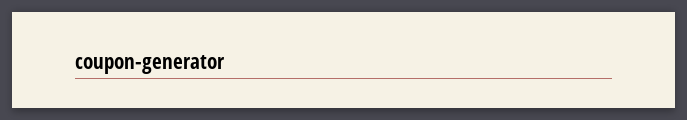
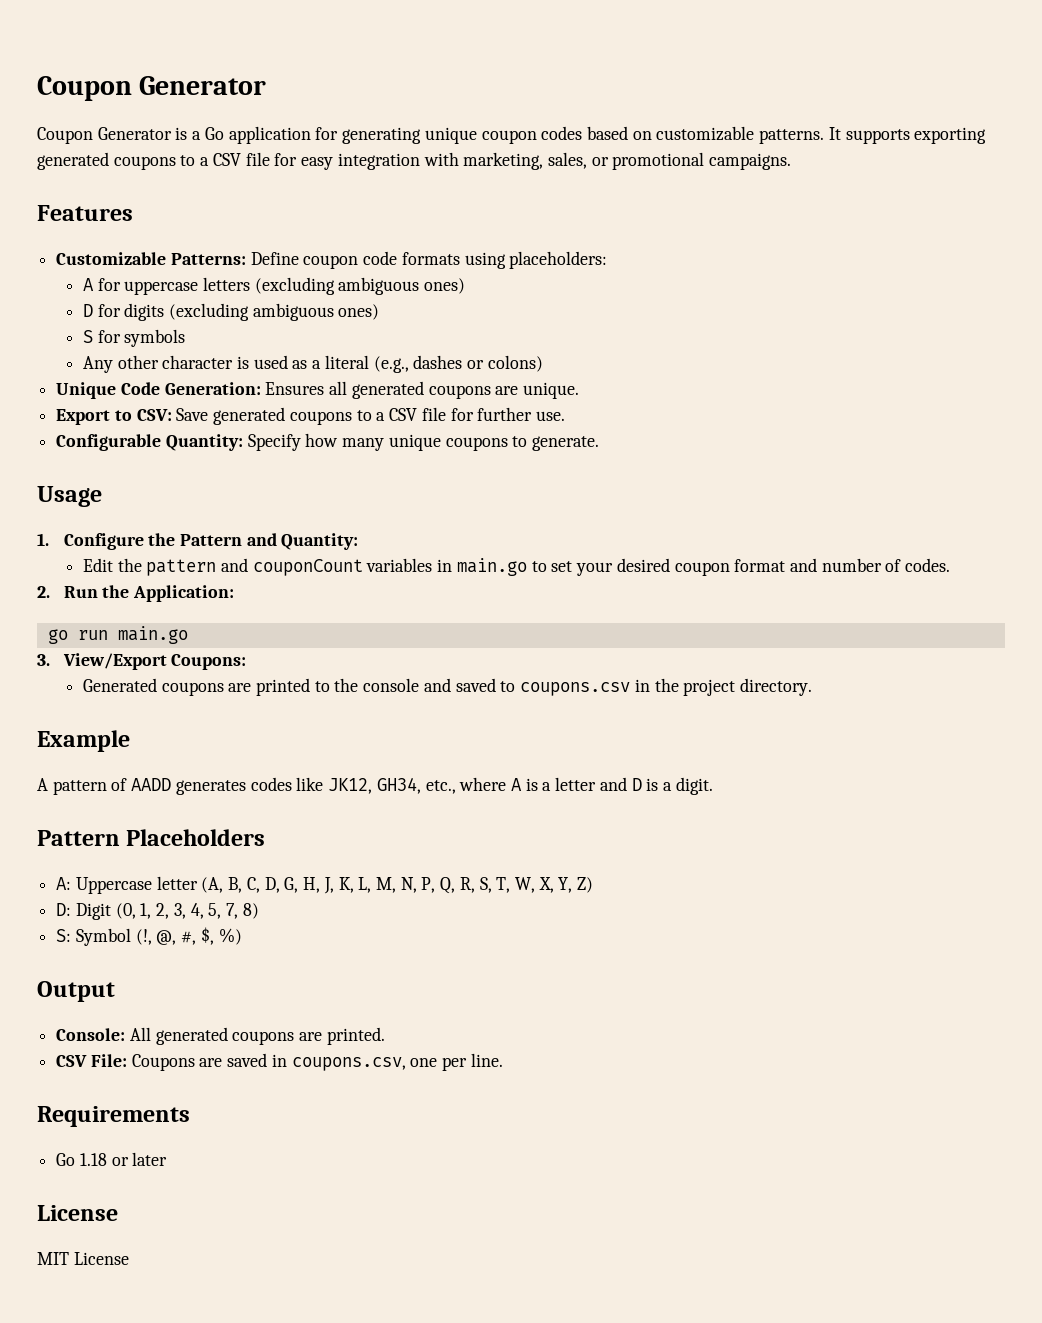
[75,55,225,74] coupon-generator -> [37,76,267,101] [37,126,987,144] [37,152,792,170] [37,205,133,221] [56,251,608,269] [82,277,466,295] [82,303,380,321] [82,329,186,347] [82,355,543,373] [56,381,580,399] [56,407,565,425] [56,433,600,451] [37,486,102,507] [37,533,359,550] [82,558,951,576] [37,585,235,602] [47,626,188,644] [37,653,247,670] [82,678,812,696] [37,730,130,752] [37,777,713,795] [37,829,266,846] [56,876,594,894] [56,903,259,920] [56,927,242,946] [37,981,115,1002] [56,1027,385,1045] [56,1053,503,1071] [37,1106,190,1127] [56,1152,168,1166] [37,1205,118,1221] [37,1252,129,1265] Coupon Generator // Coupon Generator is a Go application for generating unique coupon codes based on customizable patterns. It supports exporting generated coupons to a CSV file for easy integration with marketing, sales, or promotional campaigns. // Features // Customizable Patterns: Define coupon code formats using placeholders: // A for uppercase letters (excluding ambiguous ones) // D for digits (excluding ambiguous ones) // S for symbols // Any other character is used as a literal (e.g., dashes or colons) // Unique Code Generation: Ensures all generated coupons are unique. // Export to CSV: Save generated coupons to a CSV file for further use. // Configurable Quantity: Specify how many unique coupons to generate. // Usage // 1. Configure the Pattern and Quantity: // Edit the pattern and couponCount variables in main.go to set your desired coupon format and number of codes. // 2. Run the Application: // go run main.go // 3. View/Export Coupons: // Generated coupons are printed to the console and saved to coupons.csv in the project directory. // Example // A pattern of AADD generates codes like JK12, GH34, etc., where A is a letter and D is a digit. // Pattern Placeholders // A: Uppercase letter (A, B, C, D, G, H, J, K, L, M, N, P, Q, R, S, T, W, X, Y, Z) // D: Digit (0, 1, 2, 3, 4, 5, 7, 8) // S: Symbol (!, @, #, $, %) // Output // Console: All generated coupons are printed. // CSV File: Coupons are saved in coupons.csv, one per line. // Requirements // Go 1.18 or later // License // MIT License

